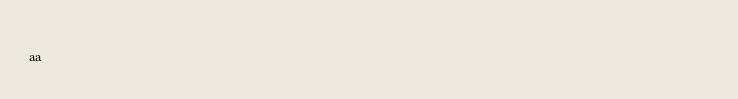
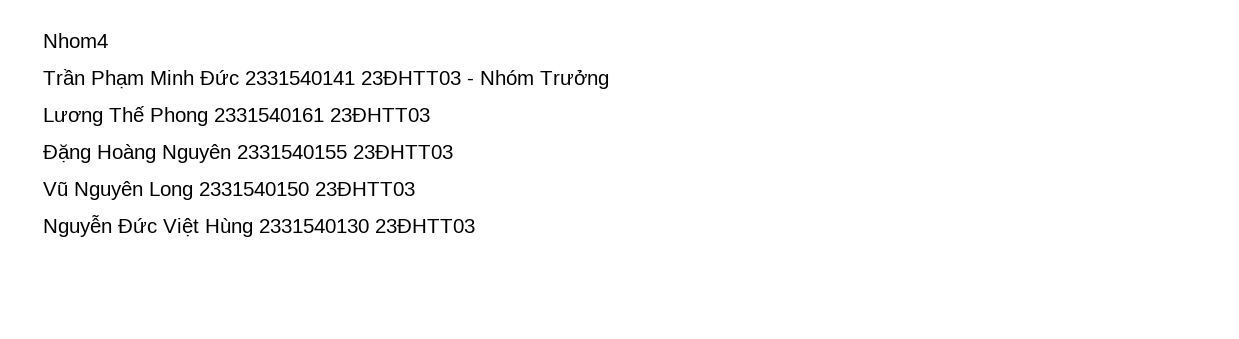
[29,55,42,61] aa -> [43,33,108,48] [43,69,609,89] [43,106,430,126] [43,144,453,163] [43,181,415,200] [43,215,475,237] Nhom4 // Trần Phạm Minh Đức 2331540141 23ĐHTT03 - Nhóm Trưởng // Lương Thế Phong 2331540161 23ĐHTT03 // Đặng Hoàng Nguyên 2331540155 23ĐHTT03 // Vũ Nguyên Long 2331540150 23ĐHTT03 // Nguyễn Đức Việt Hùng 2331540130 23ĐHTT03

